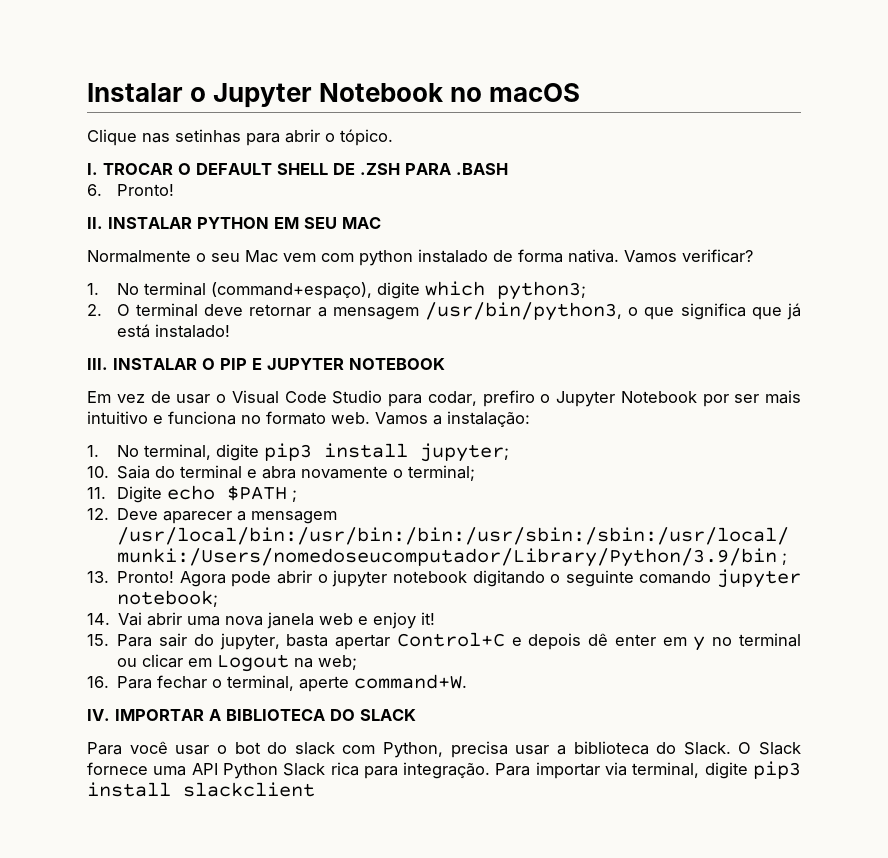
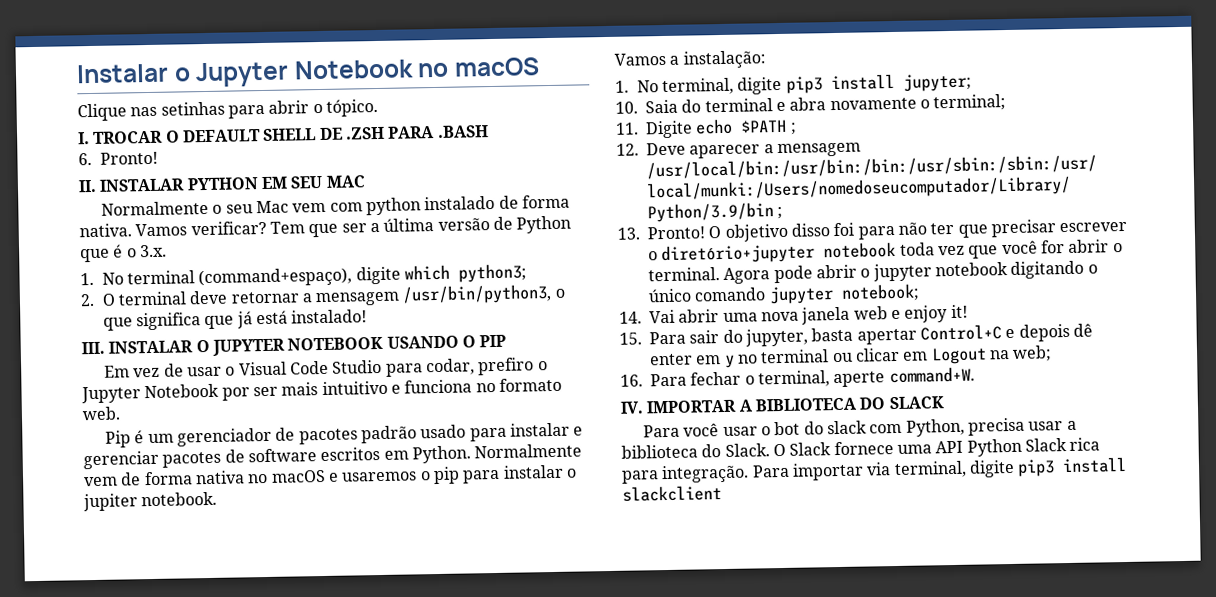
(753, 256) none -> [269,215,572,238] [80,244,167,263] Tem que ser a última versão de Python que é o 3.x.
[220,358,262,370] PIP E -> (210, 346) none
(445, 364) none -> [386,334,507,349] USANDO O PIP
(370, 418) none -> [105,422,584,448] [83,443,583,470] [84,464,577,487] [83,491,218,512] // Pip é um gerenciador de pacotes padrão usado para instalar e gerenciar pacotes de software escritos em Python. Normalmente vem de forma nativa no macOS e usaremos o pip para instalar o jupiter notebook. //
(175, 577) none -> [708,219,1128,242] [648,239,1123,265] [648,267,720,282] O objetivo disso foi para não ter que precisar escrever o diretório+jupyter notebook toda vez que você for abrir o terminal.
[565,570,634,587] seguinte -> [648,288,692,303] único

